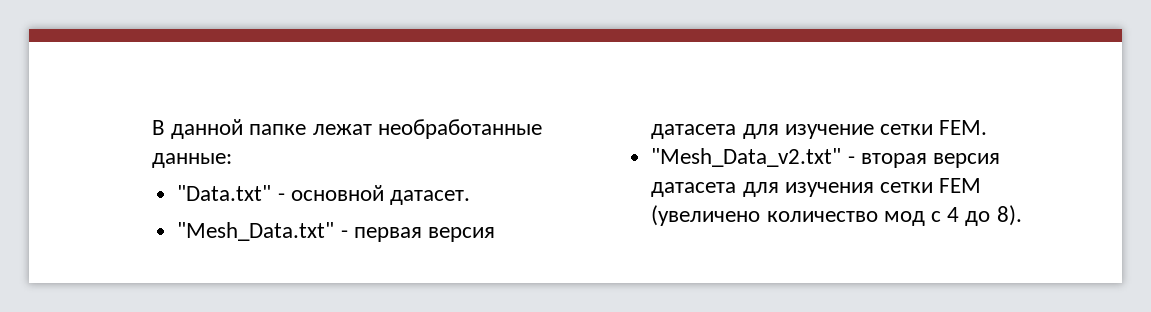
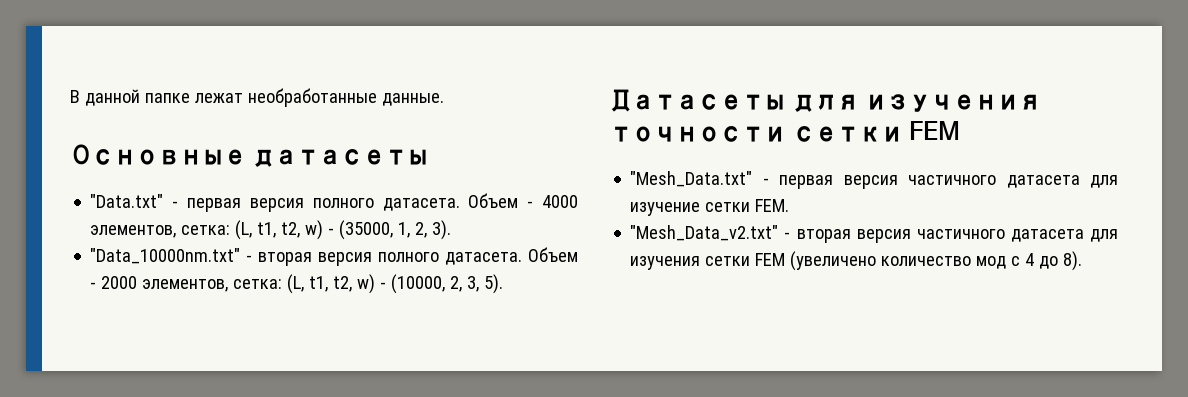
[152,153,232,168] данные: -> [381,93,444,106] [70,144,429,167] данные. // Основные датасеты
[290,185,470,205] основной датасет. -> [187,193,578,212] [90,220,452,240] [90,247,578,266] [90,274,504,294] [610,89,1042,112] [610,121,961,142] первая версия полного датасета. Объем - 4000 элементов, сетка: (L, t1, t2, w) - (35000, 1, 2, 3). // "Data_10000nm.txt" - вторая версия полного датасета. Объем - 2000 элементов, сетка: (L, t1, t2, w) - (10000, 2, 3, 5). // Датасеты для изучения точности сетки FEM
(495, 234) none -> [908,175,997,185] частичного
(1000, 160) none -> [916,229,1005,239] частичного

